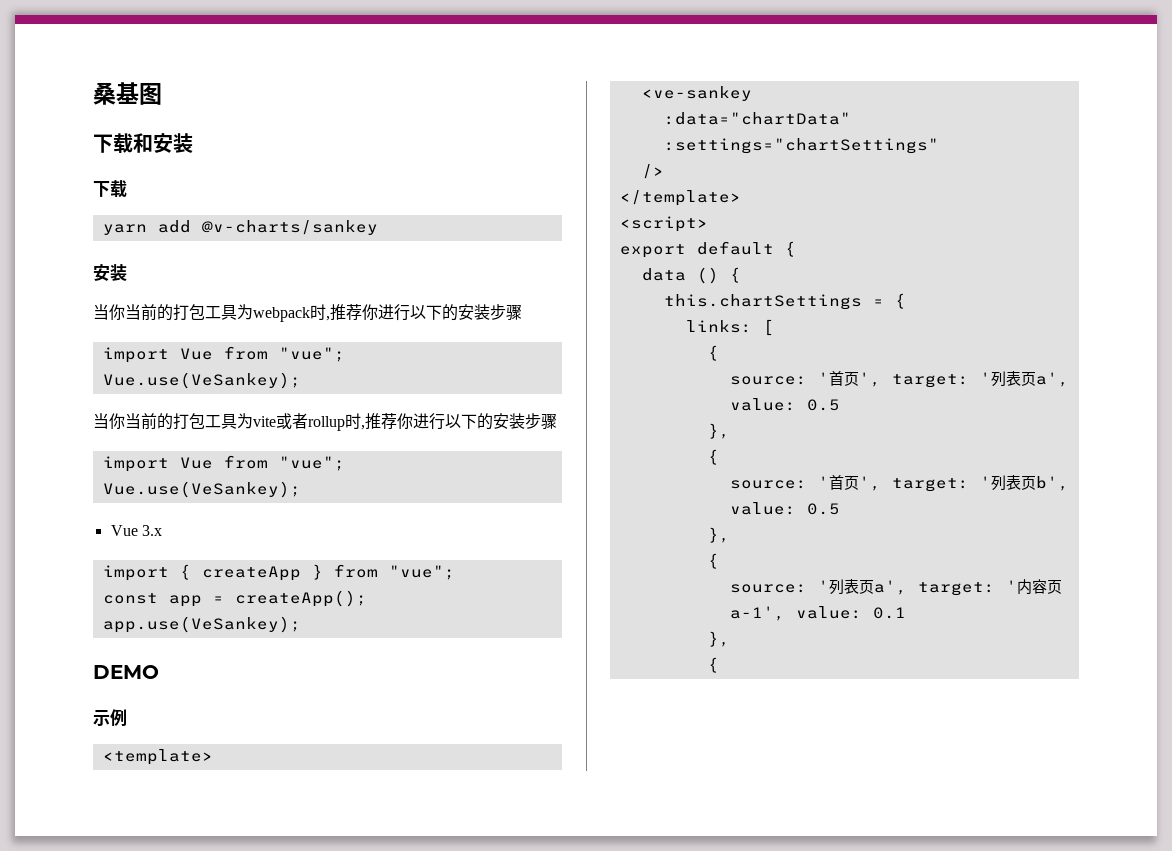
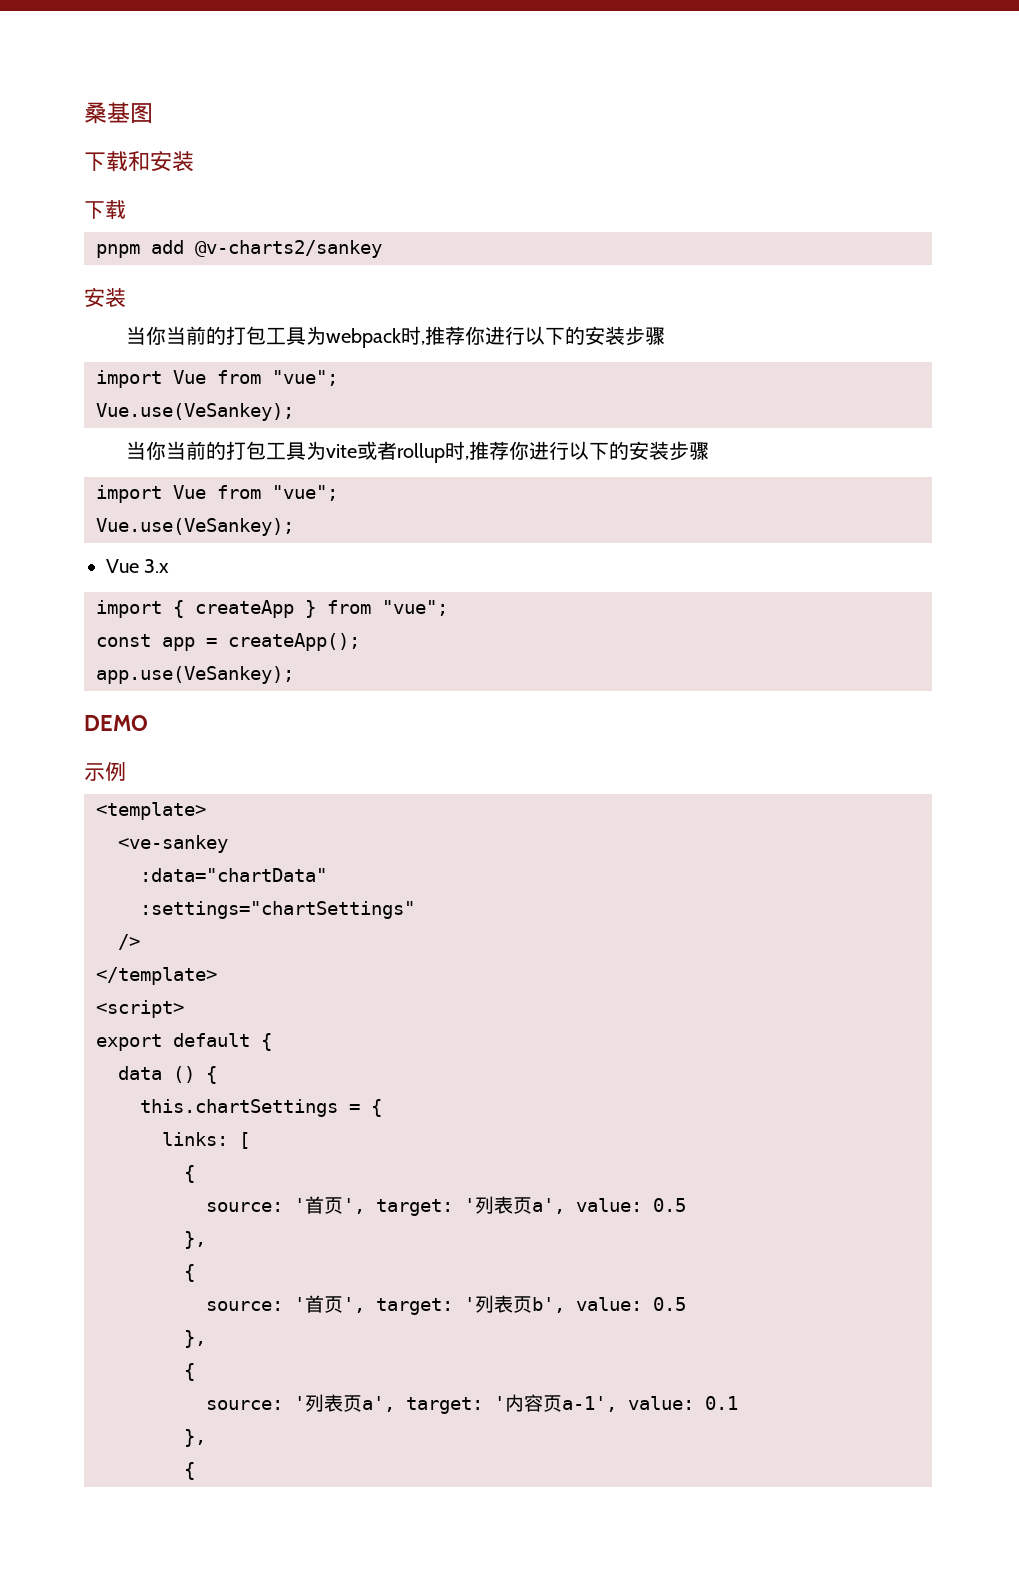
[102,220,378,235] yarn add @v-charts/sankey -> [96,240,382,258] pnpm add @v-charts2/sankey

